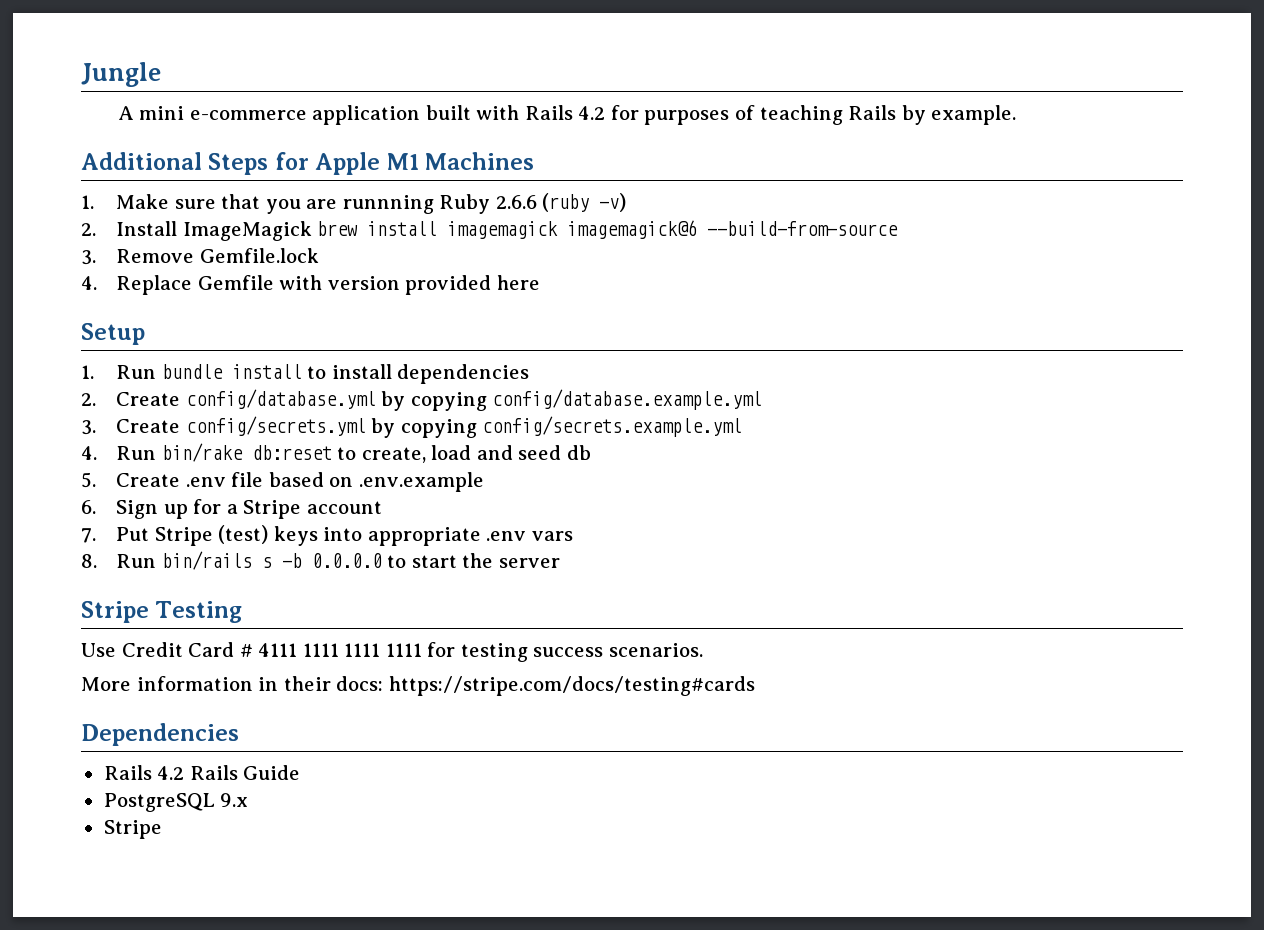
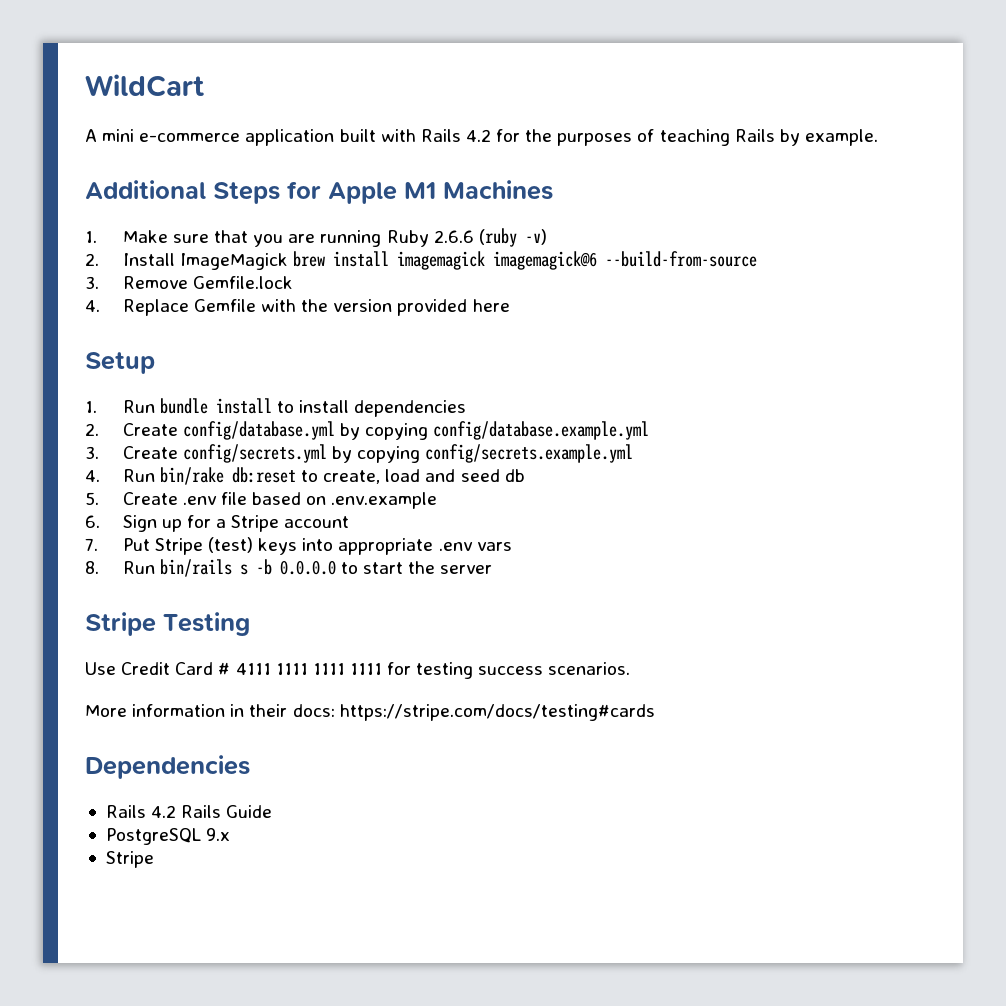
[81,62,161,87] Jungle -> [85,74,204,97] WildCart
(639, 112) none -> [525,129,553,142] the
[342,195,434,214] runnning -> [320,230,382,247] running
(323, 282) none -> [301,299,329,312] the

